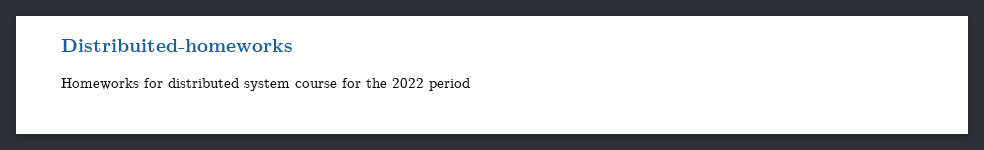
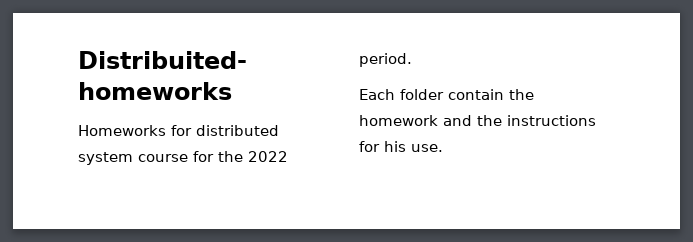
[429,78,470,91] period -> [359,53,412,67] [359,89,534,100] [359,115,596,126] [359,141,443,152] period. // Each folder contain the homework and the instructions for his use.

